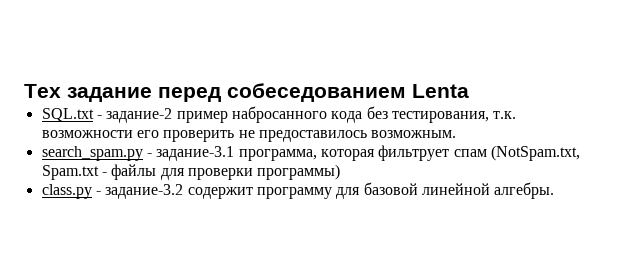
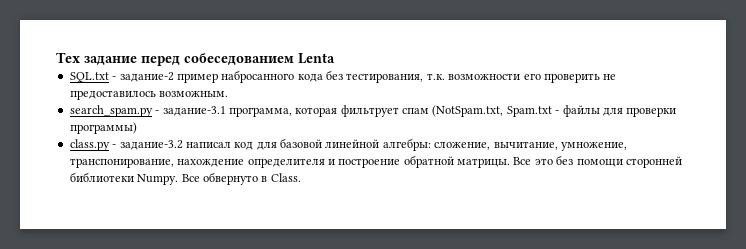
[187,187,332,199] содержит программу -> [185,142,254,150] написал код
[494,182,555,199] алгебры. -> [382,138,627,151] [69,155,682,168] [69,172,301,185] алгебры: сложение, вычитание, умножение, транспонирование, нахождение определителя и построение обратной матрицы. Все это без помощи сторонней библиотеки Numpy. Все обвернуто в Class.

